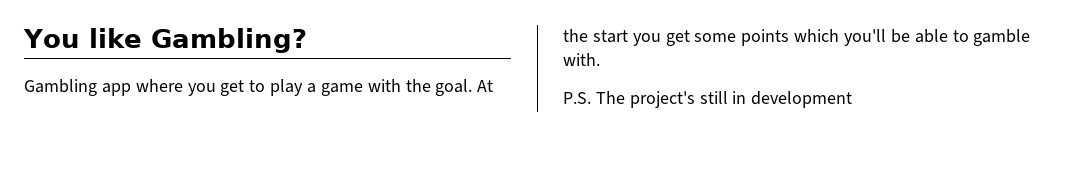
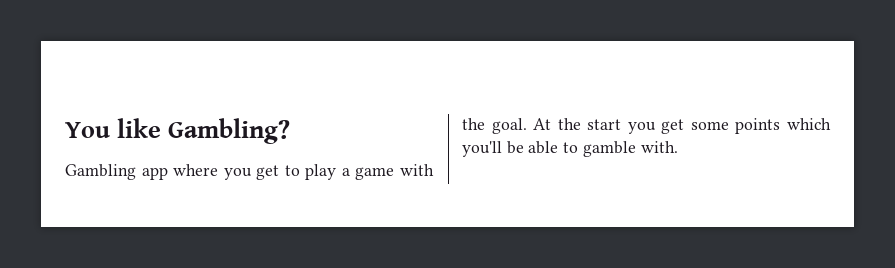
[563,91,853,108] // P.S. The project's still in development -> (678, 147) none

